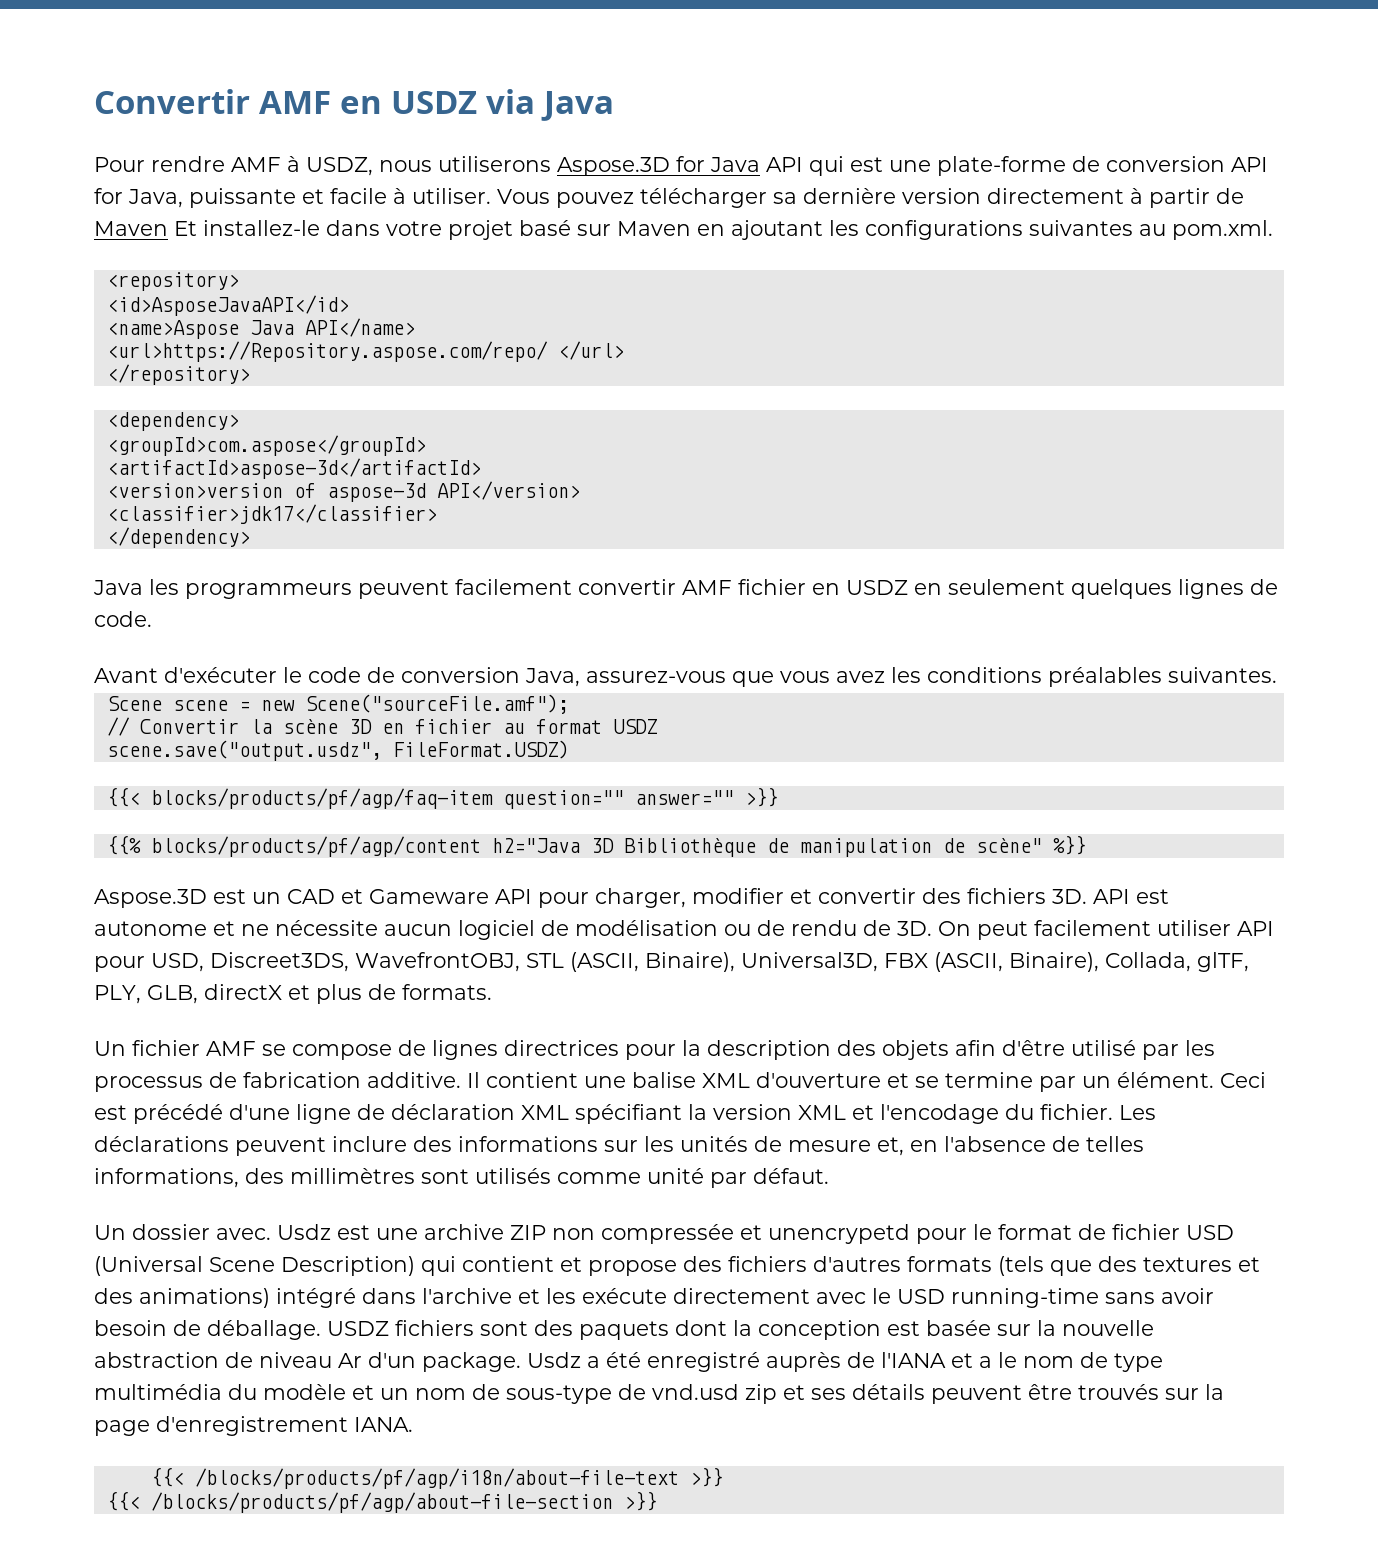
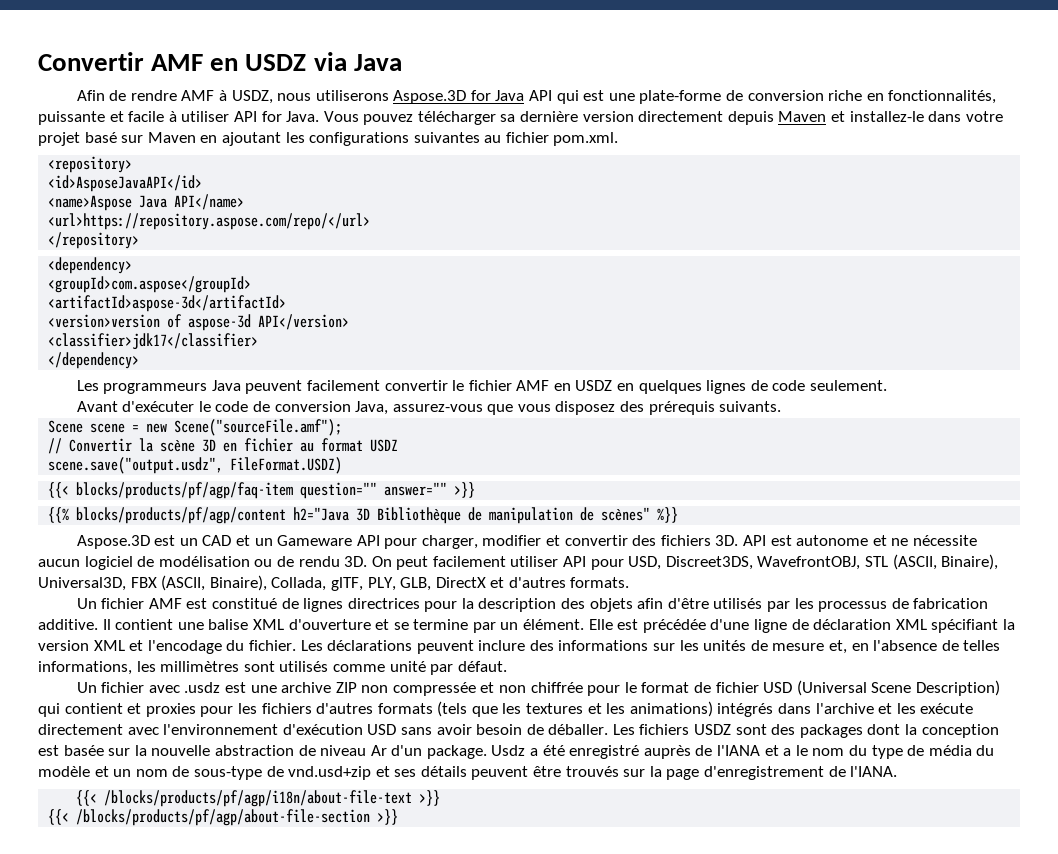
[94,157,145,172] Pour -> [76,90,127,101] Afin de
[1231,157,1268,172] [94,188,183,208] API for Java, -> [828,90,997,104] riche en fonctionnalités,
[412,188,491,204] utiliser. -> [181,111,320,122] utiliser API for Java.
[1130,188,1244,208] [94,221,197,236] à partir de Maven Et -> [727,111,846,125] depuis Maven et
(1166, 230) none -> [505,132,549,143] fichier
[106,341,624,362] <url>https://Repository.aspose.com/repo/ </url> -> [48,213,371,230] <url>https://repository.aspose.com/repo/</url>
[93,579,806,599] Java les programmeurs peuvent facilement convertir AMF fichier -> [76,380,550,394] Les programmeurs Java peuvent facilement convertir le fichier AMF
[948,579,1065,595] seulement -> (635, 387) none
[94,611,152,627] code. -> [772,380,888,391] code seulement.
[836,667,1277,687] avez les conditions préalables suivantes. -> [555,401,782,415] disposez des prérequis suivants.
[975,838,1042,853] scène" -> [601,507,651,521] scènes"
(363, 896) none -> [254,538,273,546] un
[863,920,891,936] de -> (340, 561) none
[204,984,396,1004] directX et plus de -> [435,577,566,588] DirectX et d'autres
[262,1044,392,1060] se compose -> [186,598,277,609] est constitué
[1071,1040,1136,1056] utilisé -> [713,598,763,609] utilisés
[1220,1072,1266,1088] [94,1104,223,1124] Ceci est précédé -> [588,619,706,633] Elle est précédée
[245,1168,284,1184] des -> [136,661,156,672] les
[132,1224,331,1240] dossier avec. Usdz -> [101,682,221,693] fichier avec .usdz
[768,1224,910,1244] unencrypetd -> [499,682,583,693] non chiffrée
[588,1256,722,1276] propose des -> [145,703,257,717] proxies pour les
[1098,1256,1137,1272] des -> [502,703,522,714] les
[94,1288,356,1308] des animations) intégré -> [606,701,774,717] les animations) intégrés
[872,1288,1099,1308] le USD running-time -> [163,724,397,735] l'environnement d'exécution USD
[207,1320,474,1340] déballage. USDZ fichiers -> [548,724,732,735] déballer. Les fichiers USDZ
[579,1321,669,1340] paquets -> [799,724,863,738] packages
[1080,1352,1163,1372] [94,1384,222,1400] de type multimédia -> [848,745,972,759] du type de média
[652,1384,777,1404] vnd.usd zip -> [288,766,372,780] vnd.usd+zip
[354,1417,413,1432] IANA. -> [828,766,898,777] de l'IANA.

